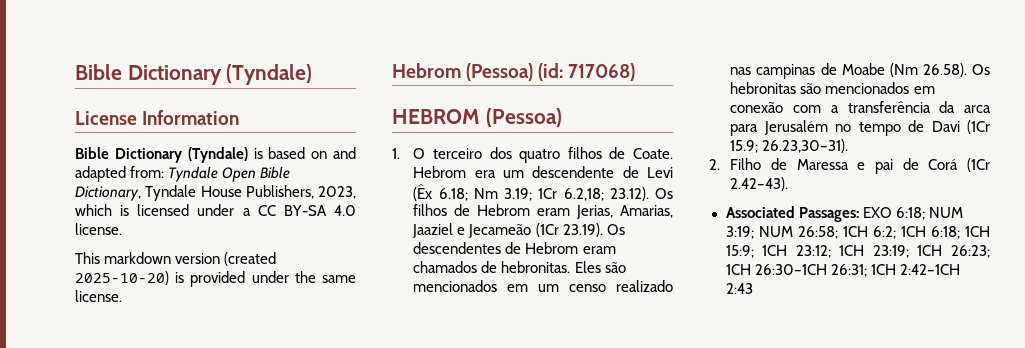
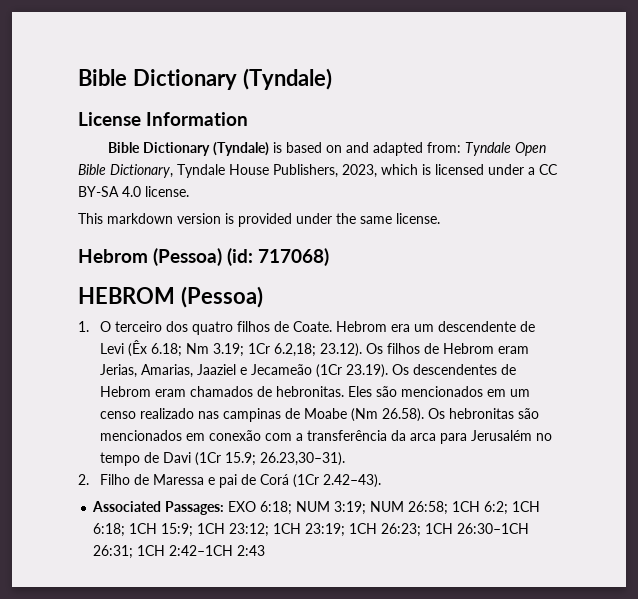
[224,252,277,266] [75,271,169,285] (created 2025-10-20) -> (221, 218) none

